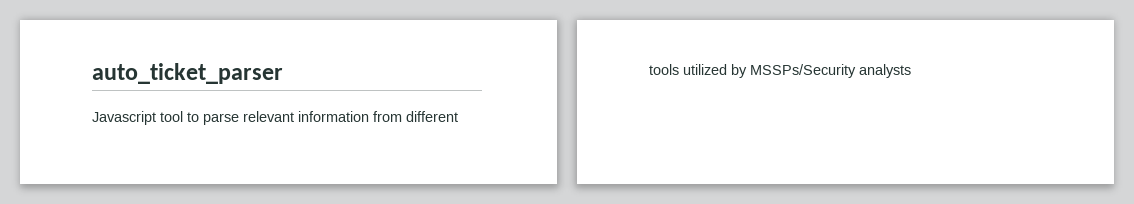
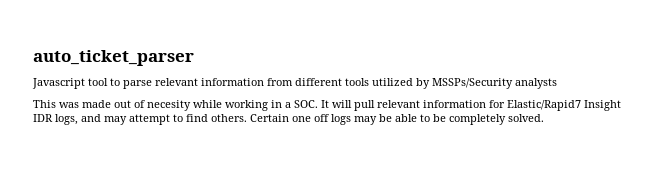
(911, 71) none -> [33,100,621,111] [33,114,544,125] // This was made out of necesity while working in a SOC. It will pull relevant information for Elastic/Rapid7 Insight IDR logs, and may attempt to find others. Certain one off logs may be able to be completely solved.

